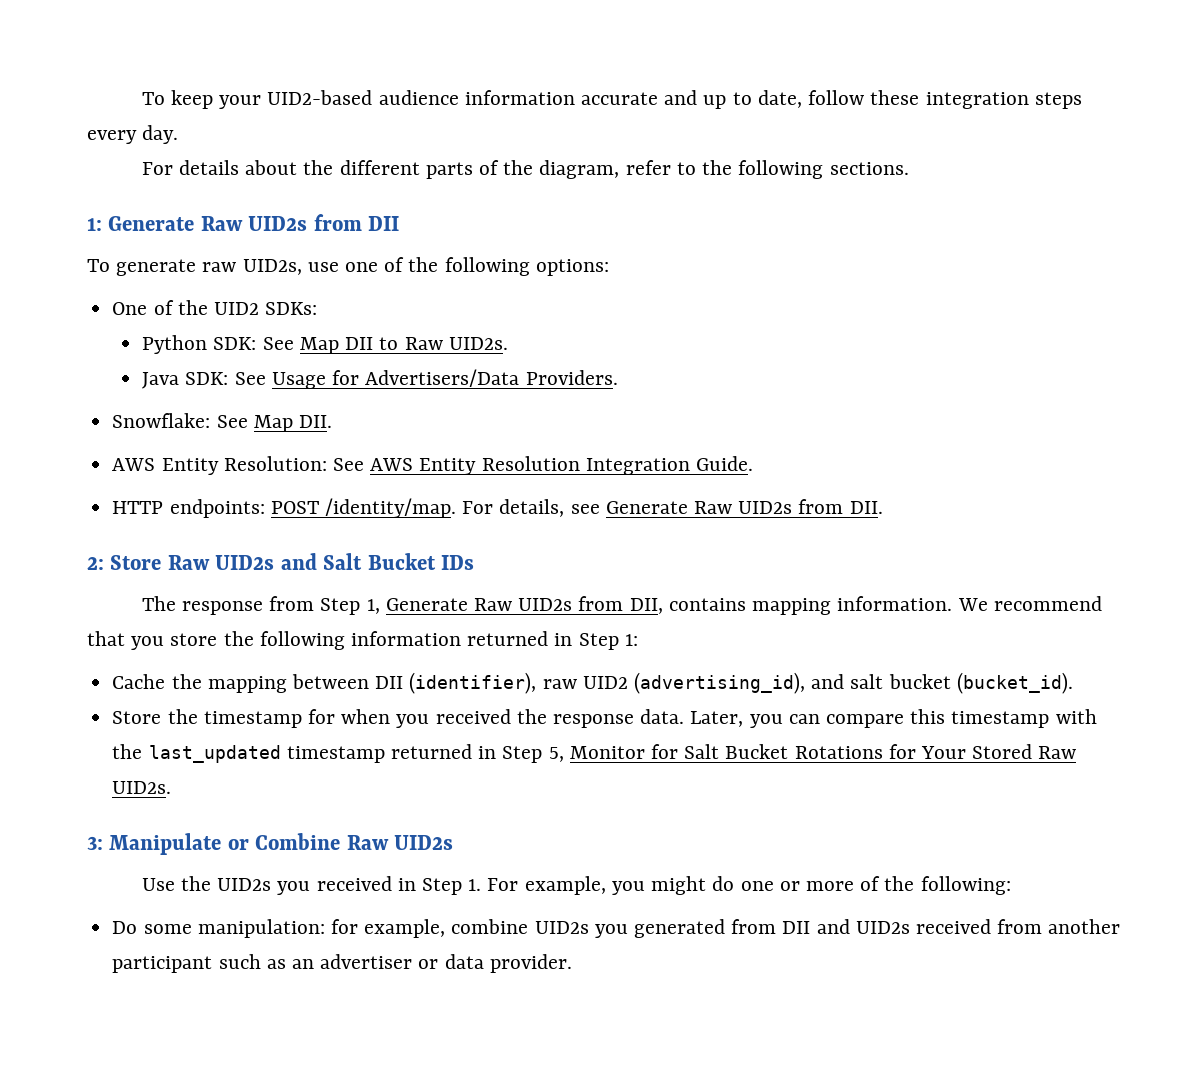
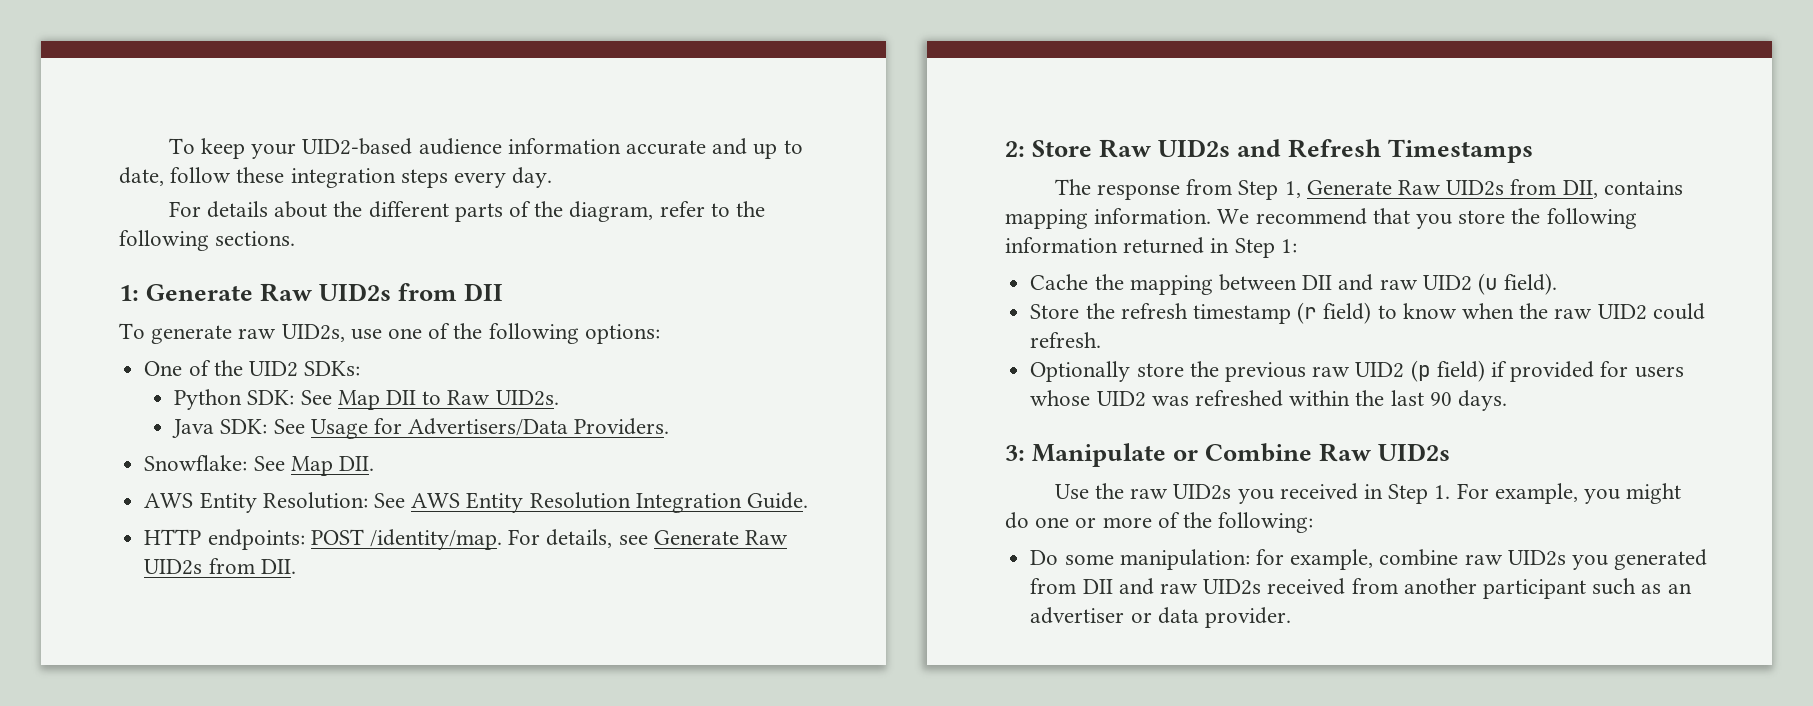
[323,553,475,570] Salt Bucket IDs -> [1288,139,1534,163] Refresh Timestamps
[409,672,1073,694] [112,709,1097,728] [112,744,1077,763] [112,781,172,794] (identifier), raw UID2 (advertising_id), and salt bucket (bucket_id). // Store the timestamp for when you received the response data. Later, you can compare this timestamp with the last_updated timestamp returned in Step 5, Monitor for Salt Bucket Rotations for Your Stored Raw UID2s. -> [1338,273,1558,295] [1030,302,1705,324] [1030,332,1102,348] [1030,360,1684,382] [1030,390,1507,411] and raw UID2 (u field). // Store the refresh timestamp (r field) to know when the raw UID2 could refresh. // Optionally store the previous raw UID2 (p field) if provided for users whose UID2 was refreshed within the last 90 days.
(211, 883) none -> [1130,488,1169,499] raw
(529, 926) none -> [1464,554,1503,565] raw
(850, 926) none -> [1159,583,1198,594] raw

